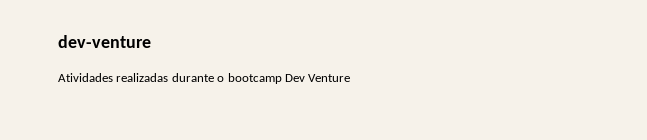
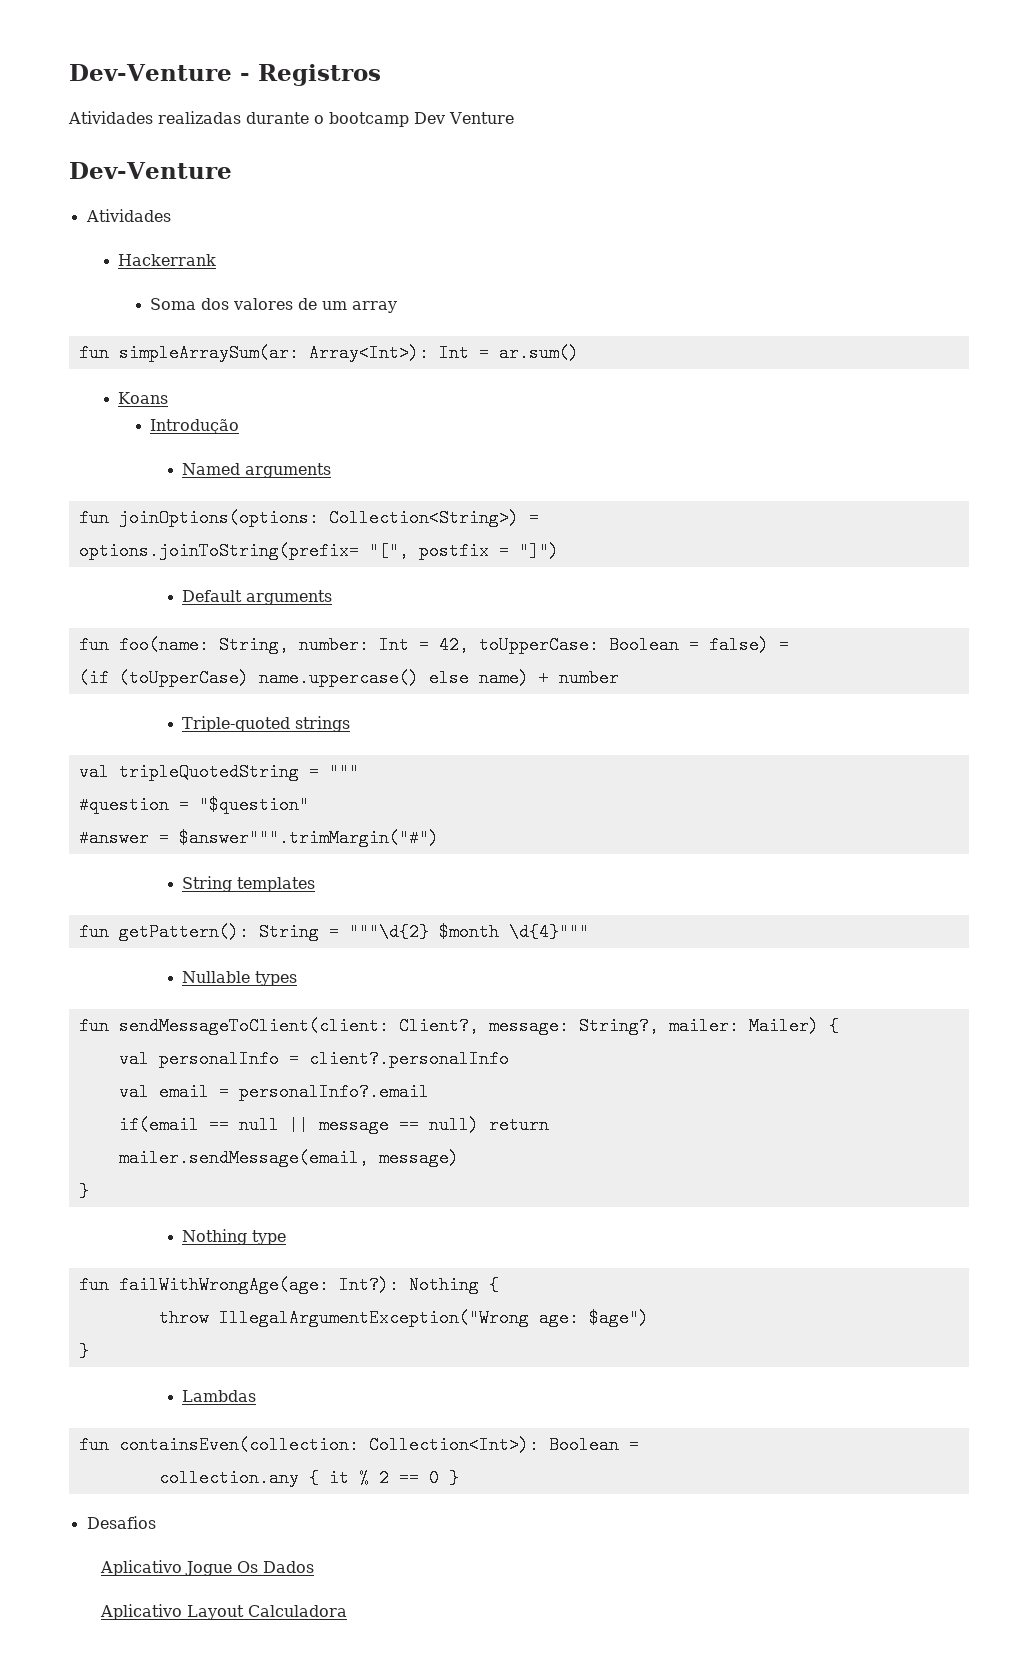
[58,35,151,48] dev-venture -> [69,64,381,86] Dev-Venture - Registros
(351, 78) none -> [69,162,232,179] [85,209,171,222] [118,254,217,266] [150,298,398,313] [78,344,579,362] [118,392,169,404] [150,419,240,434] [182,463,332,478] [78,509,539,527] [78,542,559,560] [182,590,333,605] [78,636,789,654] [78,669,619,687] [182,716,351,732] [78,763,359,781] [78,796,309,814] [78,829,439,847] [182,876,316,892] [78,923,589,941] [182,971,298,986] [78,1017,839,1035] [118,1050,509,1068] [118,1083,429,1101] [118,1116,549,1134] [118,1149,459,1167] [78,1182,89,1200] [182,1229,287,1245] [78,1276,499,1294] [158,1309,649,1327] [78,1342,89,1360] [182,1390,257,1402] [78,1436,639,1454] [158,1469,459,1487] [86,1516,156,1529] [99,1560,314,1576] [99,1604,347,1620] // Dev-Venture // Atividades // Hackerrank // Soma dos valores de um array // fun simpleArraySum(ar: Array<Int>): Int = ar.sum() // Koans // Introdução // Named arguments // fun joinOptions(options: Collection<String>) = // options.joinToString(prefix= "[", postfix = "]") // Default arguments // fun foo(name: String, number: Int = 42, toUpperCase: Boolean = false) = // (if (toUpperCase) name.uppercase() else name) + number // Triple-quoted strings // val tripleQuotedString = """ // #question = "$question" // #answer = $answer""".trimMargin("#") // String templates // fun getPattern(): String = """\d{2} $month \d{4}""" // Nullable types // fun sendMessageToClient(client: Client?, message: String?, mailer: Mailer) { // val personalInfo = client?.personalInfo // val email = personalInfo?.email // if(email == null || message == null) return // mailer.sendMessage(email, message) // } // Nothing type // fun failWithWrongAge(age: Int?): Nothing { // throw IllegalArgumentException("Wrong age: $age") // } // Lambdas // fun containsEven(collection: Collection<Int>): Boolean = // collection.any { it % 2 == 0 } // Desafios // Aplicativo Jogue Os Dados // Aplicativo Layout Calculadora

